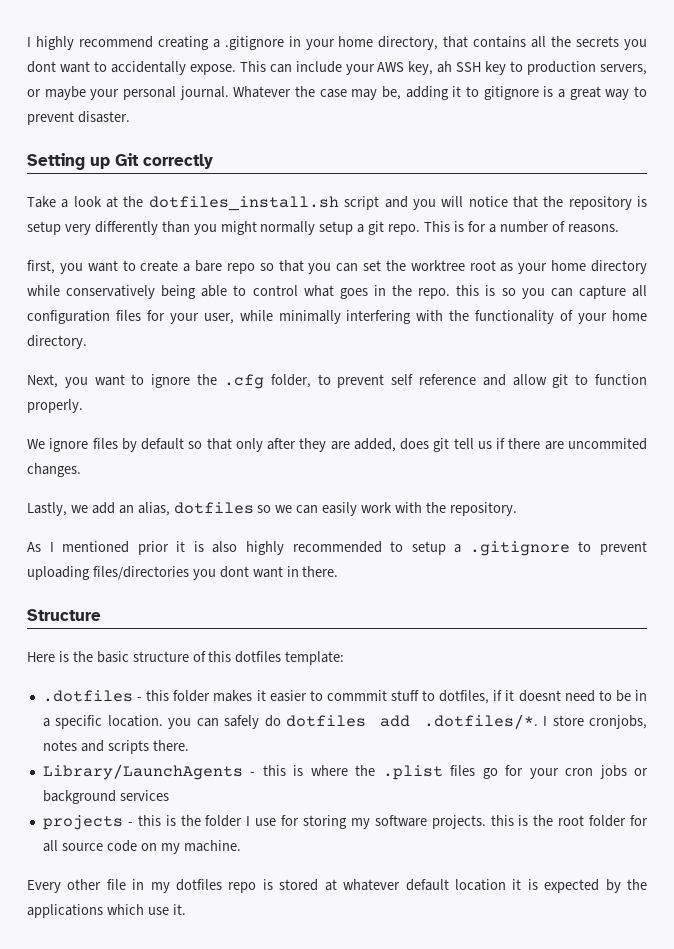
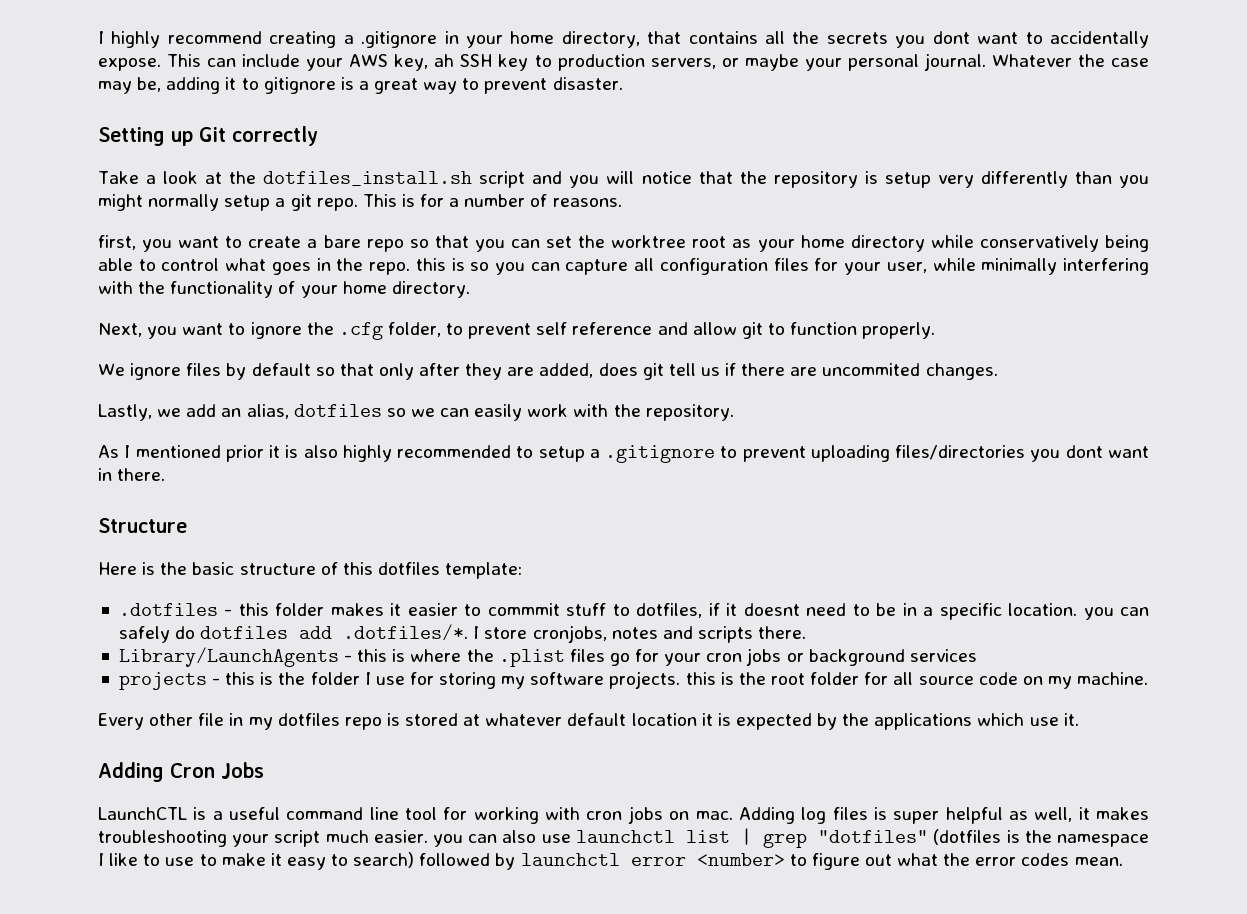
(186, 909) none -> [98,762,264,782] [98,806,1149,824] [98,828,1149,848] [98,852,1123,870] // Adding Cron Jobs // LaunchCTL is a useful command line tool for working with cron jobs on mac. Adding log files is super helpful as well, it makes troubleshooting your script much easier. you can also use launchctl list | grep "dotfiles" (dotfiles is the namespace I like to use to make it easy to search) followed by launchctl error <number> to figure out what the error codes mean.

